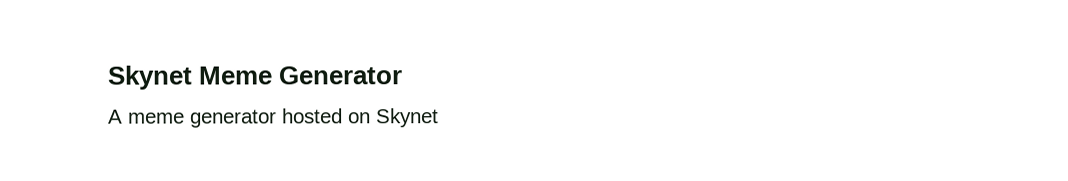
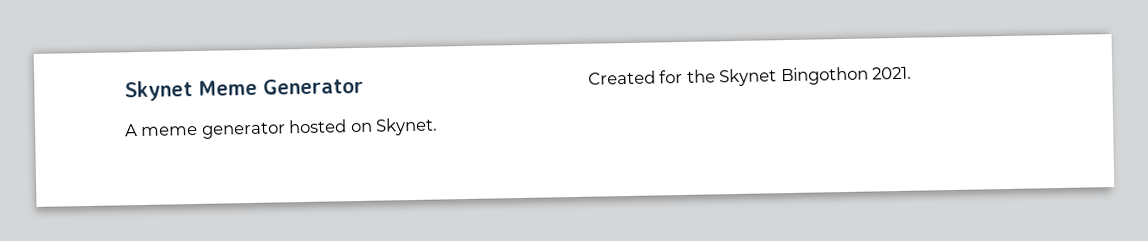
[376,108,439,128] Skynet -> [375,117,439,136] [588,66,913,87] Skynet. // Created for the Skynet Bingothon 2021.

